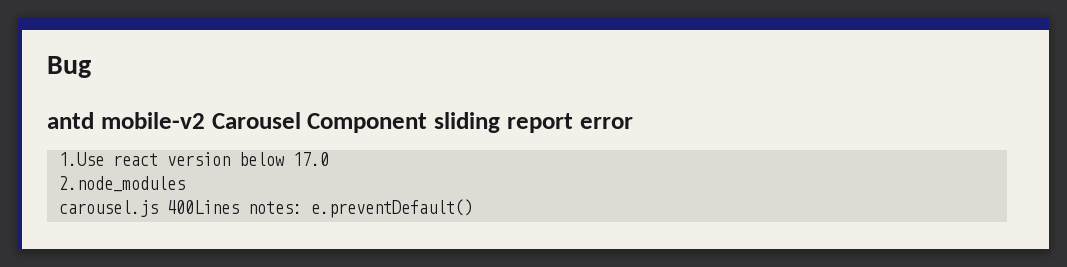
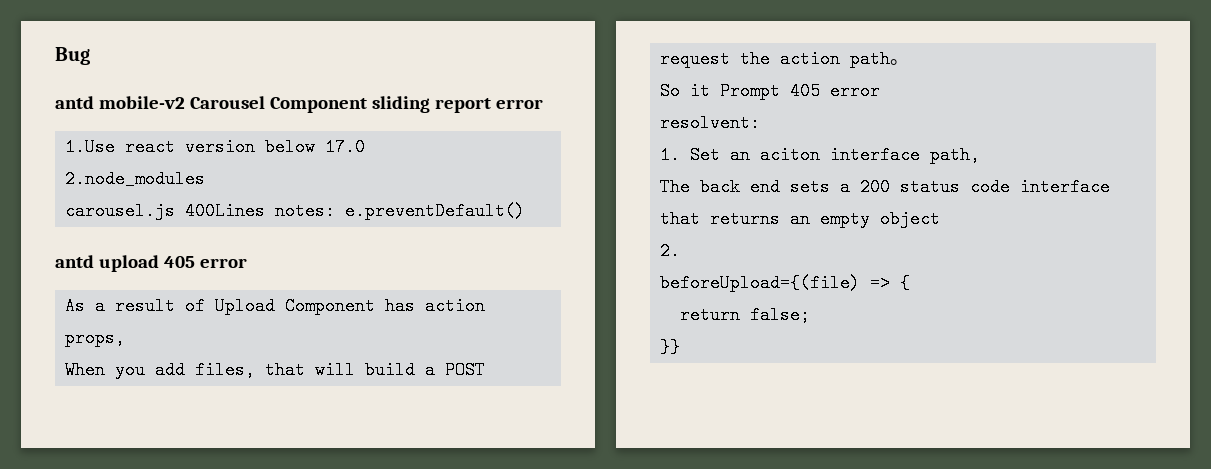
(473, 208) none -> [55,255,247,272] [65,297,486,315] [65,329,126,347] [65,361,486,379] [660,50,910,68] [660,82,881,100] [660,114,761,132] [660,146,981,164] [660,178,1111,196] [660,210,941,228] [660,242,681,260] [660,274,911,292] [680,306,811,324] [660,338,681,356] // antd upload 405 error // As a result of Upload Component has action props, // When you add files, that will build a POST request the action path。 // So it Prompt 405 error // resolvent: // 1. Set an aciton interface path, // The back end sets a 200 status code interface that returns an empty object // 2. // beforeUpload={(file) => { // return false; // }}

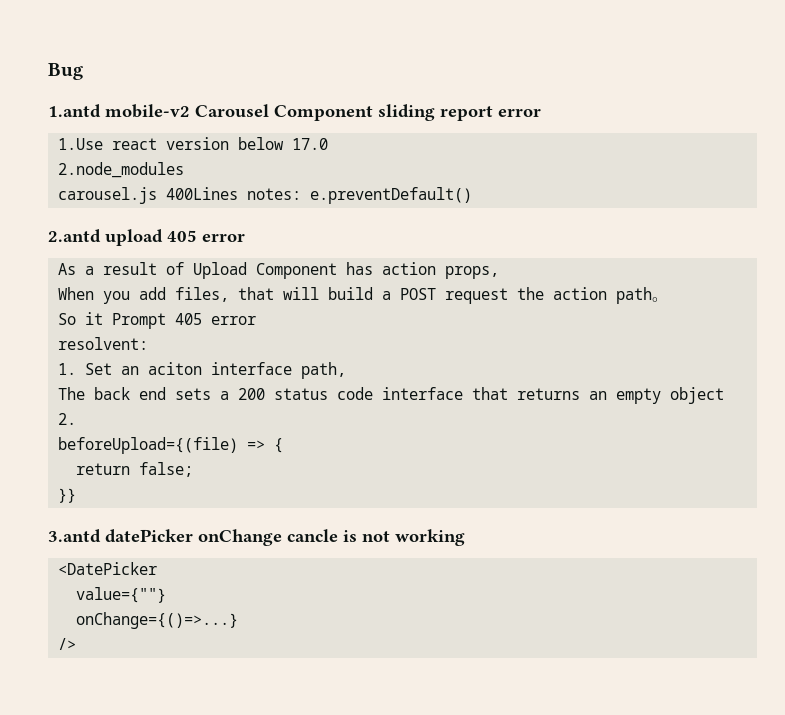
[55,96,94,109] antd -> [48,104,101,118] 1.antd
[55,255,94,268] antd -> [48,229,101,243] 2.antd
(681, 347) none -> [48,529,465,546] [58,562,158,575] [76,587,167,603] [76,612,239,629] [58,638,77,650] // 3.antd datePicker onChange cancle is not working // <DatePicker // value={""} // onChange={()=>...} // />

